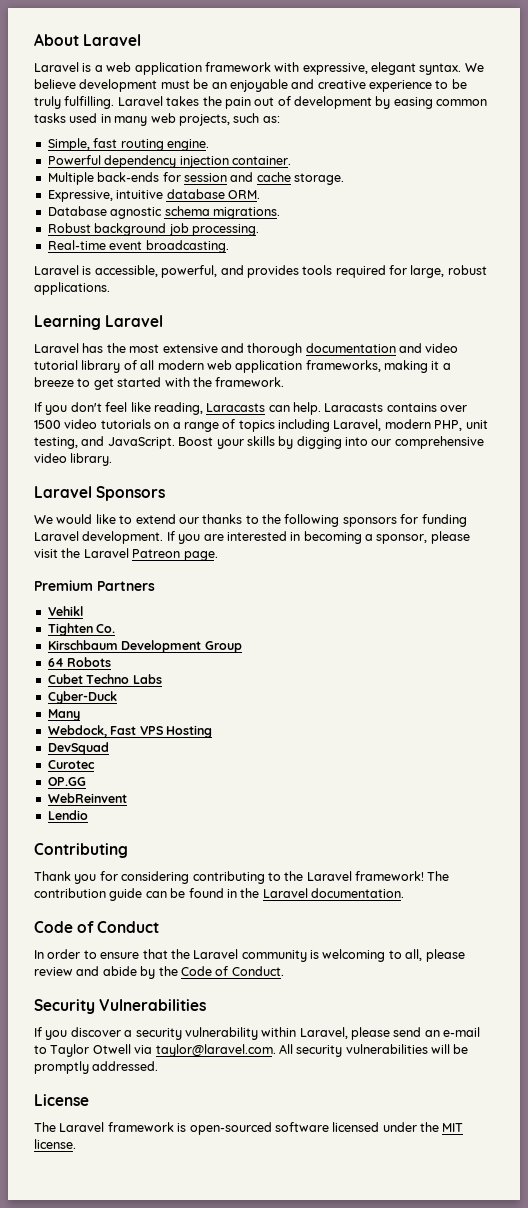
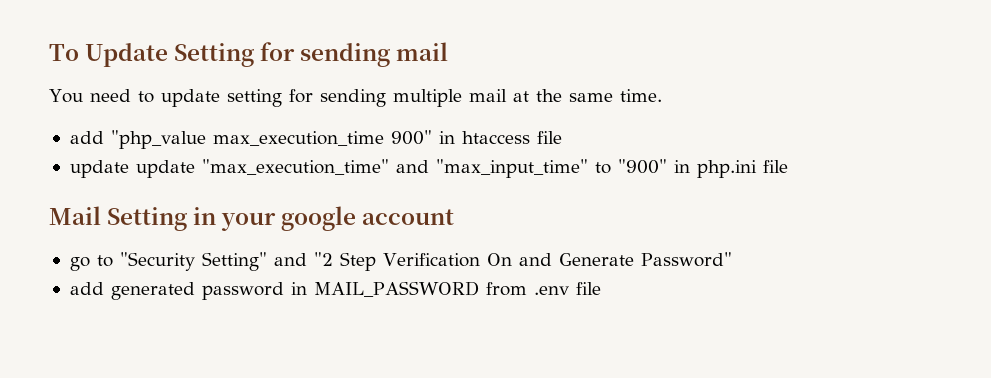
[34,33,142,46] [34,62,484,75] [34,79,467,92] [34,96,488,109] [34,113,280,126] [47,138,209,151] [47,155,291,168] [47,172,344,185] [47,189,260,202] [47,206,280,219] [47,223,259,236] [47,240,229,253] [34,265,487,278] [34,282,110,295] [34,315,164,330] [34,343,459,356] [34,360,451,373] [34,377,285,390] [34,402,468,415] [34,419,488,432] [34,436,484,449] [34,453,113,466] [34,486,166,501] [34,514,467,527] [34,531,470,544] [34,548,218,561] [34,580,155,591] [47,606,83,616] [47,623,116,636] [47,640,242,653] [47,657,112,667] [47,674,162,684] [47,691,117,704] [47,709,80,721] [47,725,212,738] [47,742,109,755] [47,760,95,769] [47,777,86,786] [47,793,127,803] [47,810,88,820] [34,843,128,858] [34,871,450,884] [34,888,404,901] [34,921,160,933] [34,949,465,962] [34,966,284,979] [34,999,207,1014] [34,1027,481,1040] [34,1044,469,1057] [34,1061,159,1074] [34,1094,89,1106] [34,1122,464,1135] [34,1139,76,1149] About Laravel // Laravel is a web application framework with expressive, elegant syntax. We believe development must be an enjoyable and creative experience to be truly fulfilling. Laravel takes the pain out of development by easing common tasks used in many web projects, such as: // Simple, fast routing engine. // Powerful dependency injection container. // Multiple back-ends for session and cache storage. // Expressive, intuitive database ORM. // Database agnostic schema migrations. // Robust background job processing. // Real-time event broadcasting. // Laravel is accessible, powerful, and provides tools required for large, robust applications. // Learning Laravel // Laravel has the most extensive and thorough documentation and video tutorial library of all modern web application frameworks, making it a breeze to get started with the framework. // If you don't feel like reading, Laracasts can help. Laracasts contains over 1500 video tutorials on a range of topics including Laravel, modern PHP, unit testing, and JavaScript. Boost your skills by digging into our comprehensive video library. // Laravel Sponsors // We would like to extend our thanks to the following sponsors for funding Laravel development. If you are interested in becoming a sponsor, please visit the Laravel Patreon page. // Premium Partners // Vehikl // Tighten Co. // Kirschbaum Development Group // 64 Robots // Cubet Techno Labs // Cyber-Duck // Many // Webdock, Fast VPS Hosting // DevSquad // Curotec // OP.GG // WebReinvent // Lendio // Contributing // Thank you for considering contributing to the Laravel framework! The contribution guide can be found in the Laravel documentation. // Code of Conduct // In order to ensure that the Laravel community is welcoming to all, please review and abide by the Code of Conduct. // Security Vulnerabilities // If you discover a security vulnerability within Laravel, please send an e-mail to Taylor Otwell via taylor@laravel.com. All security vulnerabilities will be promptly addressed. // License // The Laravel framework is open-sourced software licensed under the MIT license. -> [49,42,449,67] [49,89,662,107] [69,130,562,149] [69,159,788,178] [49,206,455,231] [69,252,732,271] [69,281,601,300] To Update Setting for sending mail // You need to update setting for sending multiple mail at the same time. // add "php_value max_execution_time 900" in htaccess file // update update "max_execution_time" and "max_input_time" to "900" in php.ini file // Mail Setting in your google account // go to "Security Setting" and "2 Step Verification On and Generate Password" // add generated password in MAIL_PASSWORD from .env file

